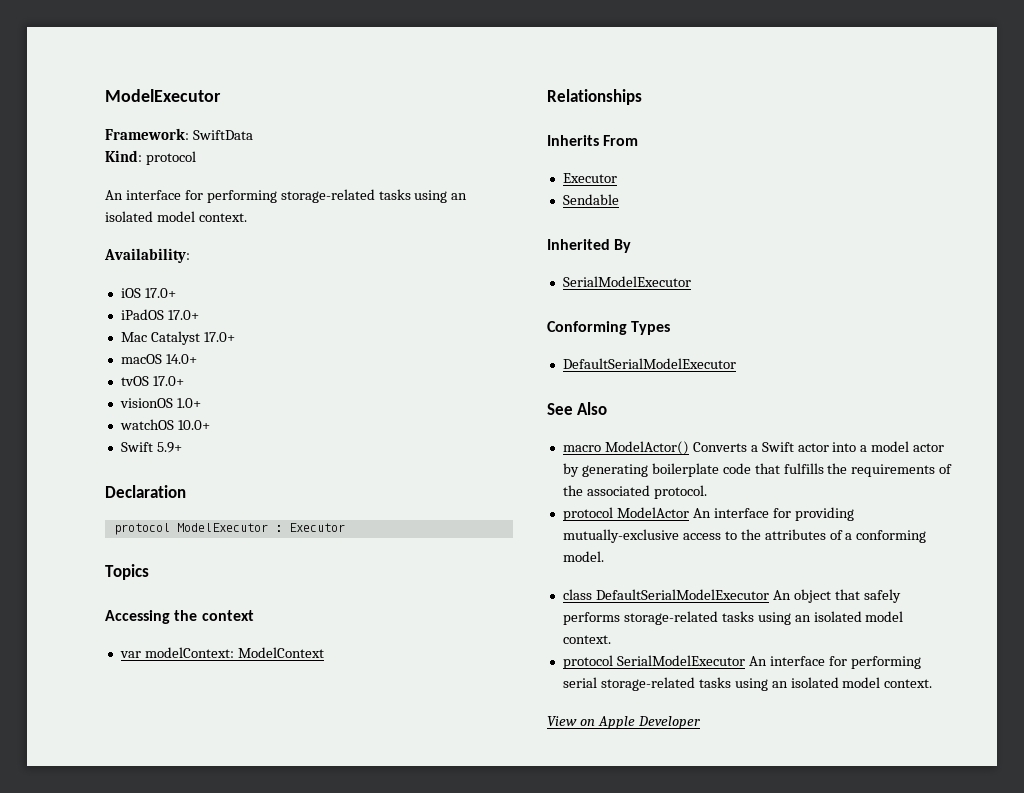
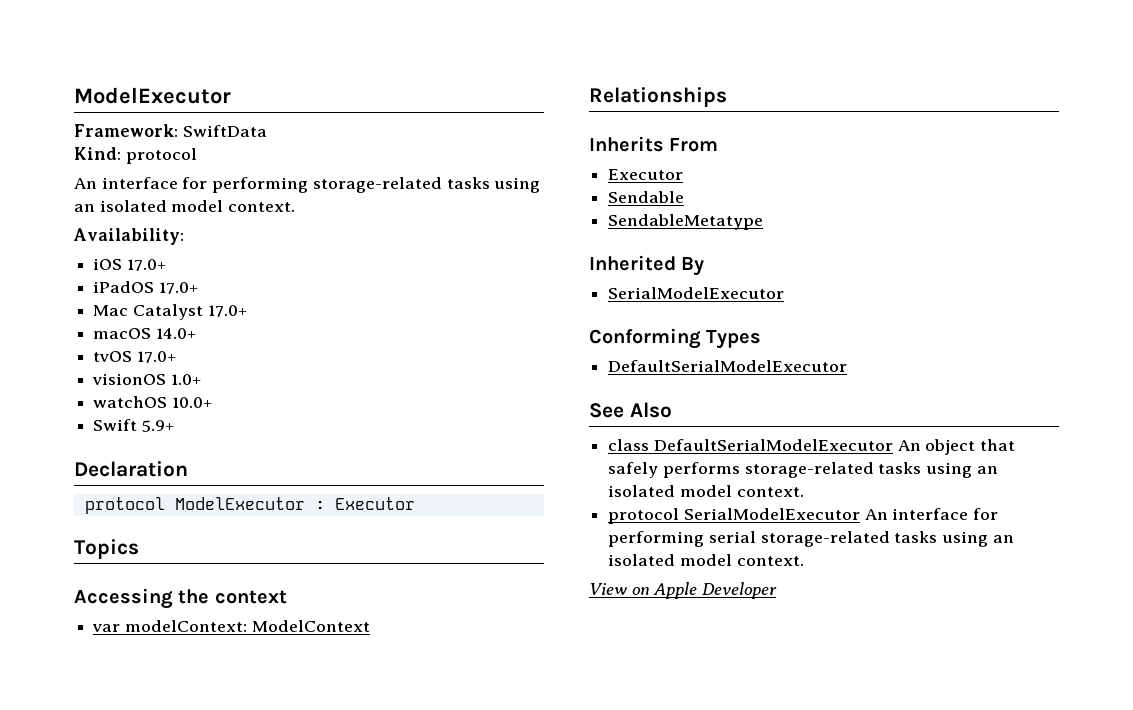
(619, 199) none -> [608,214,764,230] // SendableMetatype
[562,441,945,455] [562,463,953,477] [562,485,707,499] [562,507,854,521] [562,529,927,543] [562,551,604,562] // macro ModelActor() Converts a Swift actor into a model actor by generating boilerplate code that fulfills the requirements of the associated protocol. // protocol ModelActor An interface for providing mutually-exclusive access to the attributes of a conforming model. -> (672, 410) none

